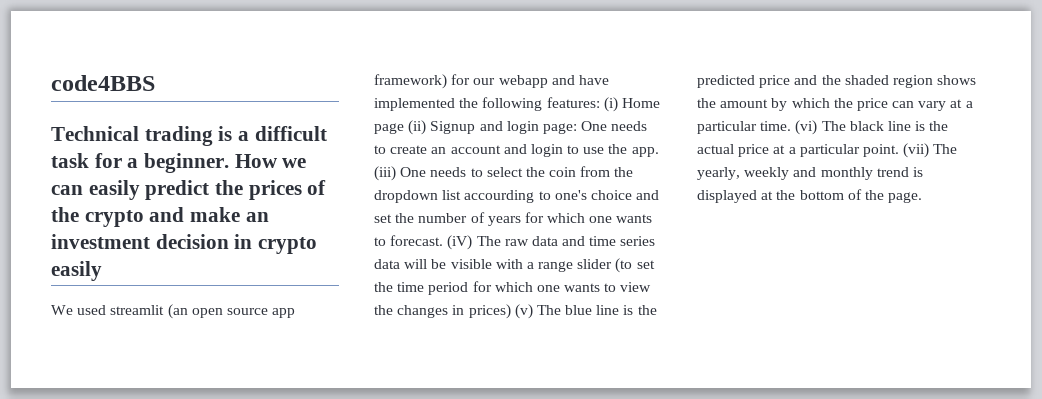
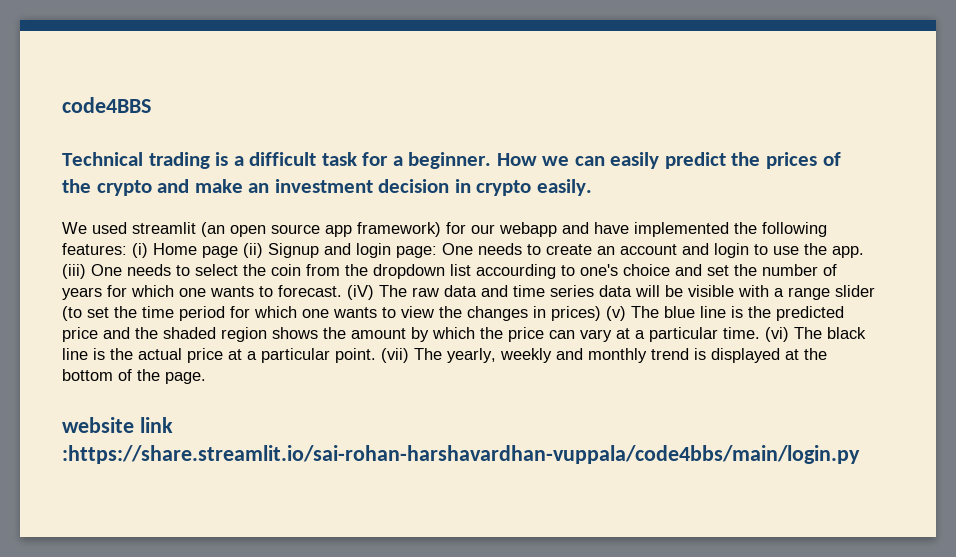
[51,261,102,281] easily -> [536,179,592,196] easily.
(923, 197) none -> [62,417,173,433] [62,445,860,464] // website link :https://share.streamlit.io/sai-rohan-harshavardhan-vuppala/code4bbs/main/login.py

